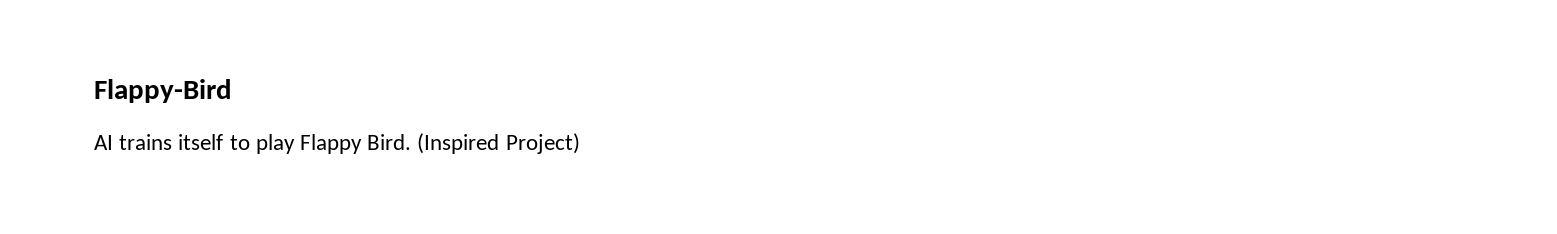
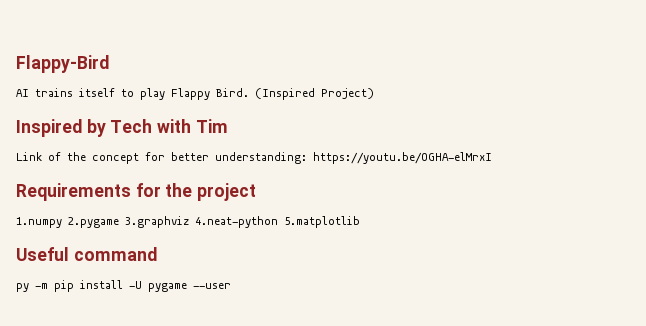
(580, 143) none -> [16,119,228,137] [16,152,492,164] [16,183,257,201] [16,216,360,228] [16,247,157,261] [16,280,231,292] // Inspired by Tech with Tim // Link of the concept for better understanding: https://youtu.be/OGHA-elMrxI // Requirements for the project // 1.numpy 2.pygame 3.graphviz 4.neat-python 5.matplotlib // Useful command // py -m pip install -U pygame --user

